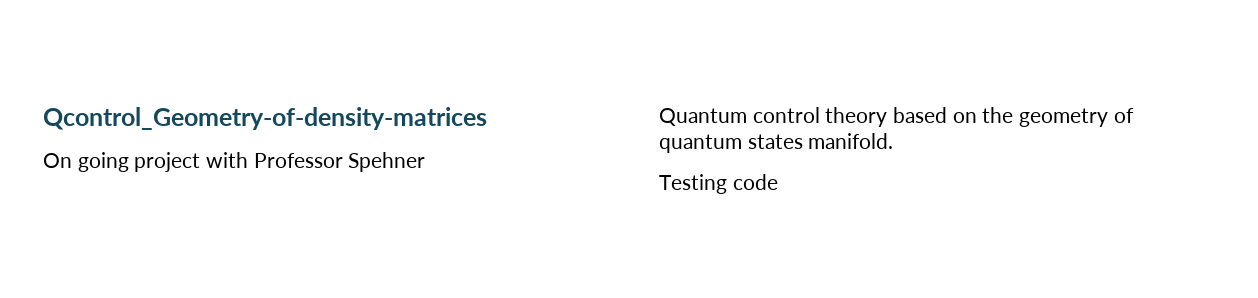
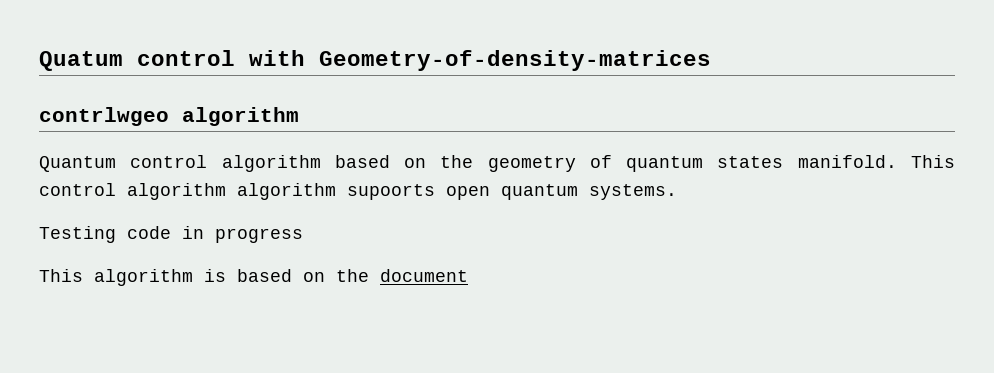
[43,107,487,130] [43,152,426,172] Qcontrol_Geometry-of-density-matrices // On going project with Professor Spehner -> [39,50,711,71] [39,107,299,126] Quatum control with Geometry-of-density-matrices // contrlwgeo algorithm
[825,107,888,127] theory -> [221,155,321,172] algorithm
[659,174,778,194] // Testing code -> [910,155,955,168] [39,183,677,200] [39,226,303,243] [39,269,468,286] This control algorithm algorithm supoorts open quantum systems. // Testing code in progress // This algorithm is based on the document

